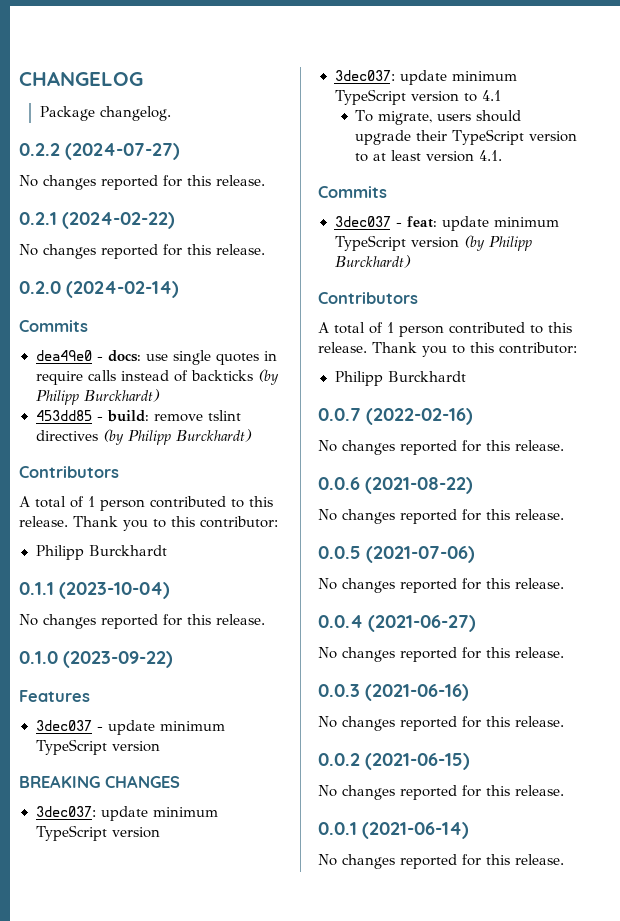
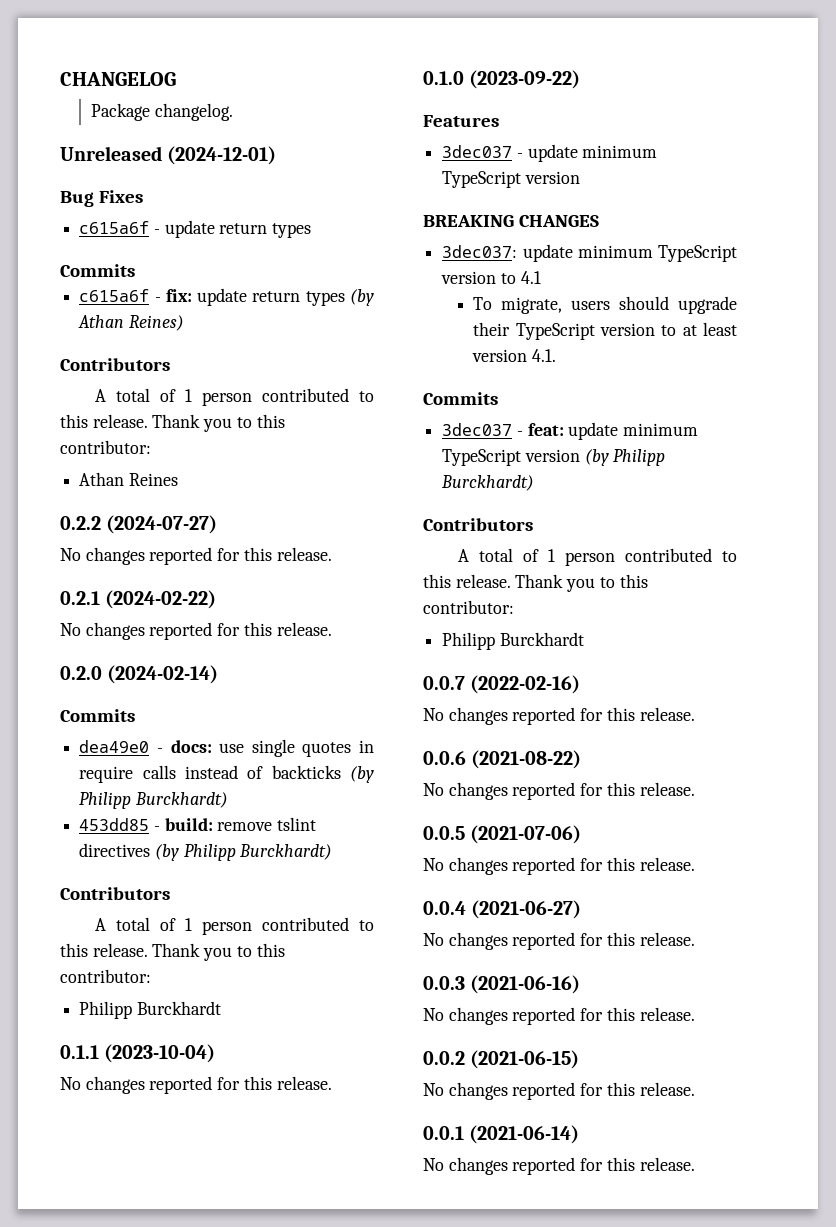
(171, 113) none -> [60,146,277,165] [60,190,143,207] [79,220,312,238] [60,264,135,277] [79,288,374,306] [78,315,184,331] [60,358,170,371] [94,388,374,406] [60,414,285,432] [60,440,151,454] [79,472,178,486] // Unreleased (2024-12-01) // Bug Fixes // c615a6f - update return types // Commits // c615a6f - fix: update return types (by Athan Reines) // Contributors // A total of 1 person contributed to this release. Thank you to this contributor: // Athan Reines
[334,70,517,85] [334,89,460,105] // 3dec037: update minimum TypeScript version -> (497, 277) none

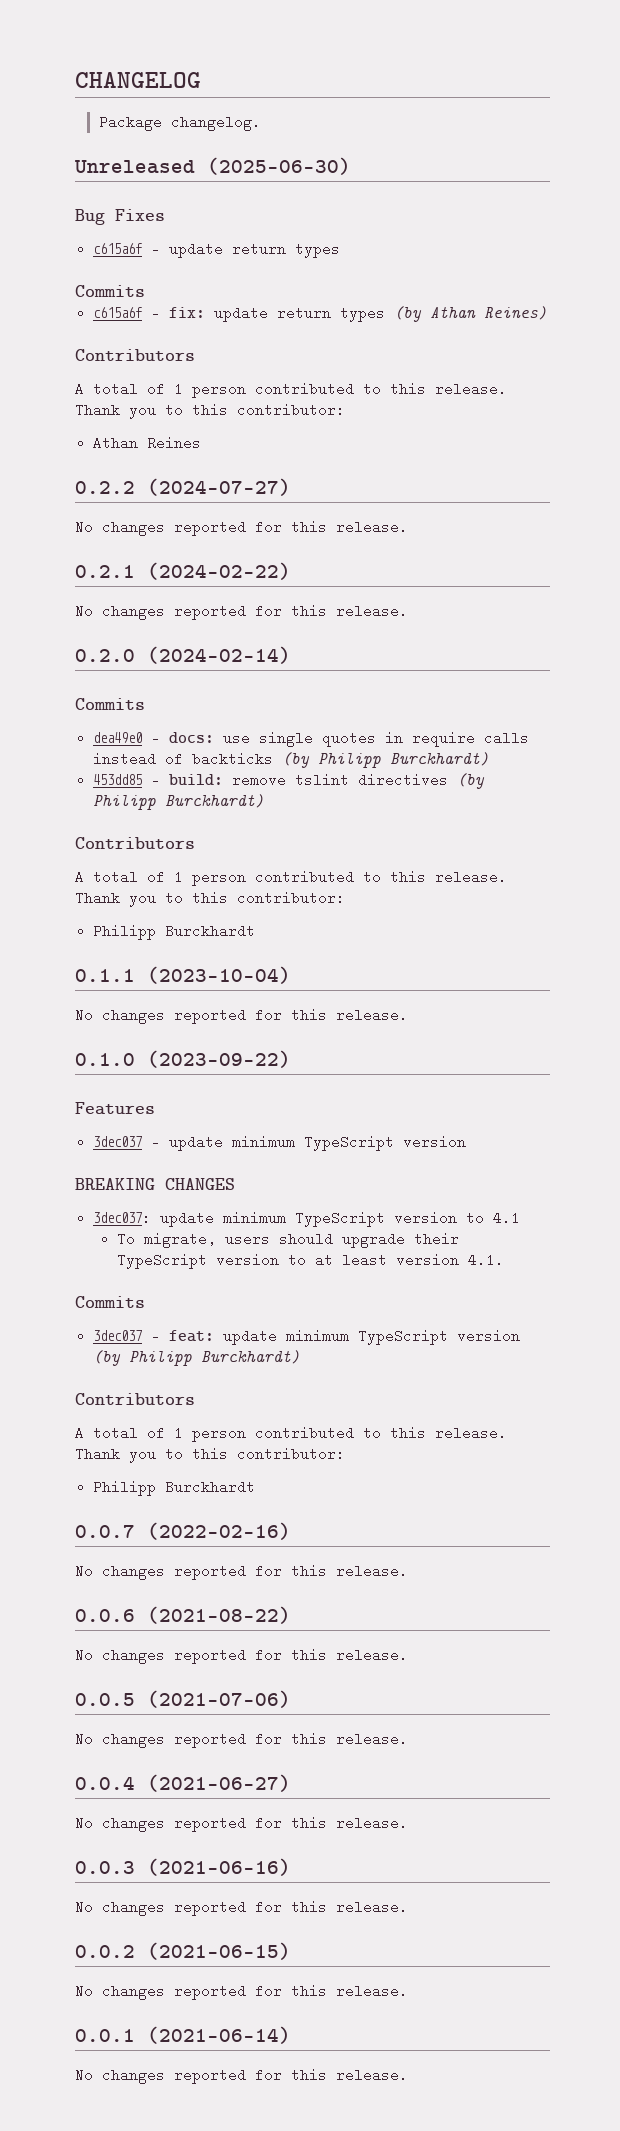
[167,146,277,165] (2024-12-01) -> [207,157,351,175] (2025-06-30)

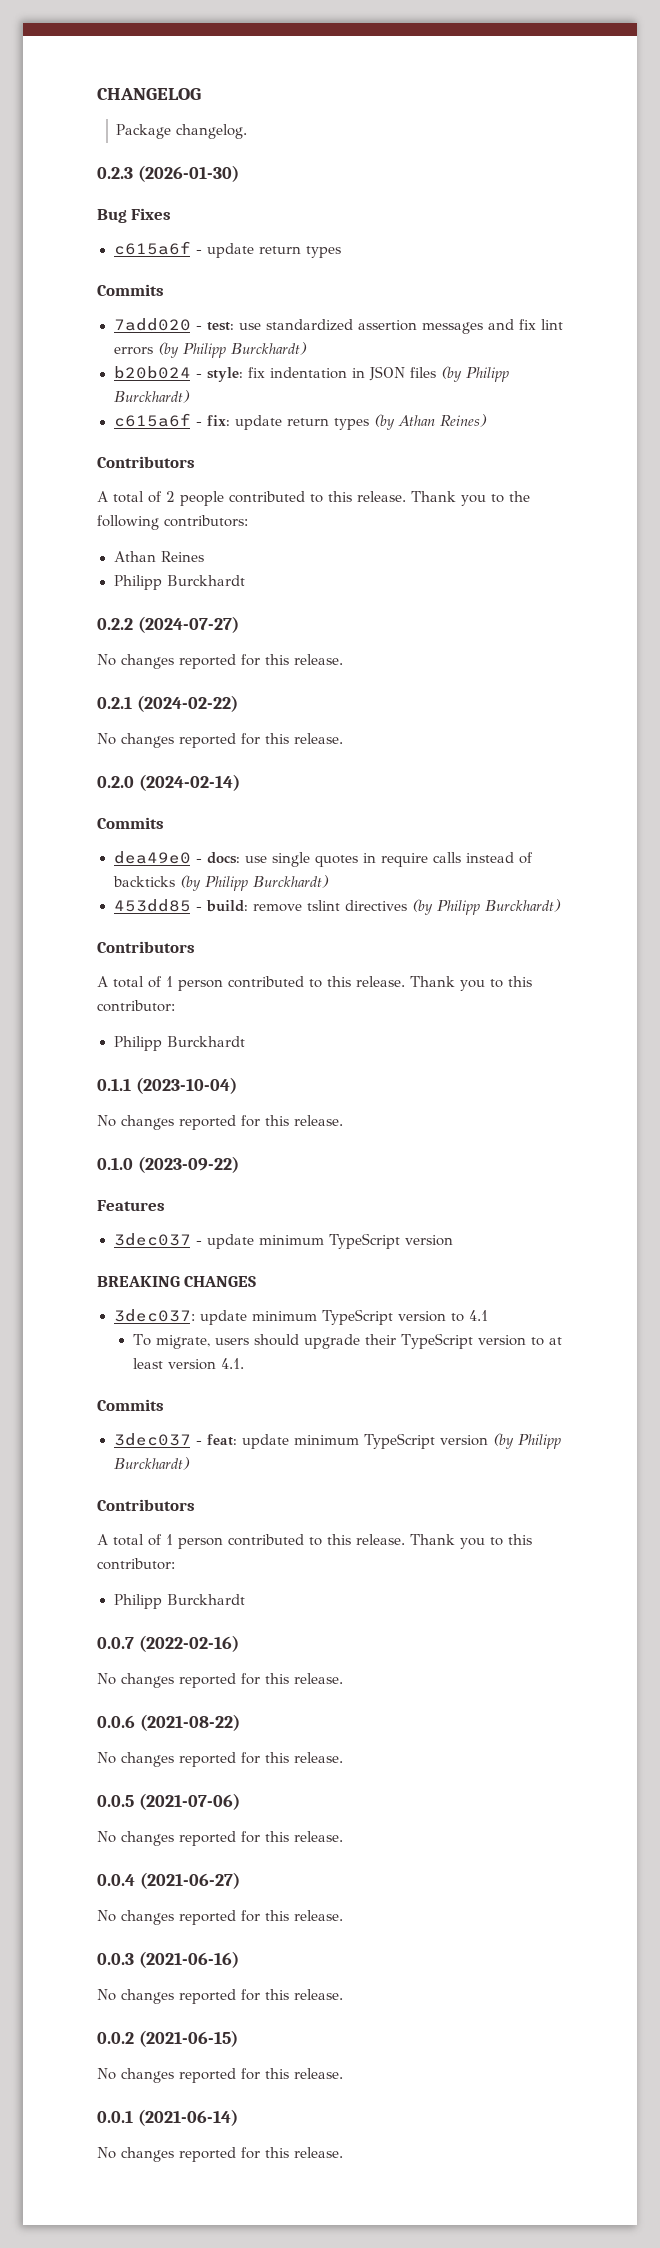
[74,157,351,175] Unreleased (2025-06-30) -> [97,165,239,182] 0.2.3 (2026-01-30)
(145, 291) none -> [113,318,563,334] [113,342,307,358] [113,366,509,382] [113,390,190,403] // 7add020 - test: use standardized assertion messages and fix lint errors (by Philipp Burckhardt) // b20b024 - style: fix indentation in JSON files (by Philipp Burckhardt)
[174,382,507,398] [75,403,345,419] 1 person contributed to this release. Thank you to this contributor: -> [166,491,530,506] [97,515,248,530] 2 people contributed to this release. Thank you to the following contributors:
(202, 443) none -> [113,575,245,590] // Philipp Burckhardt

